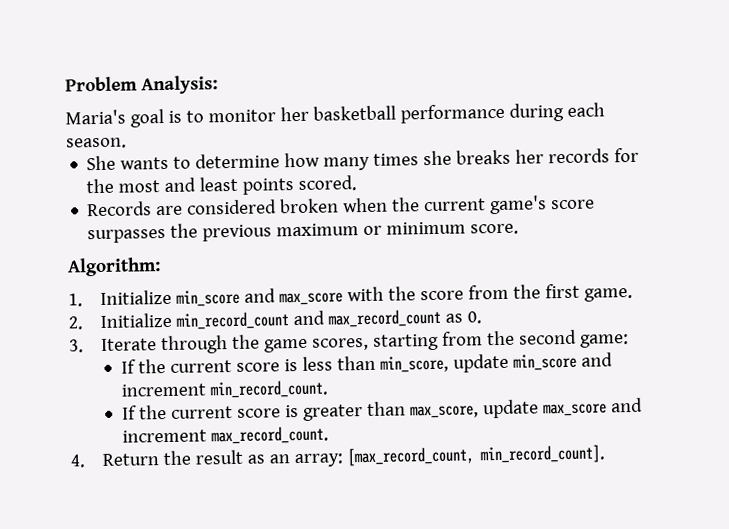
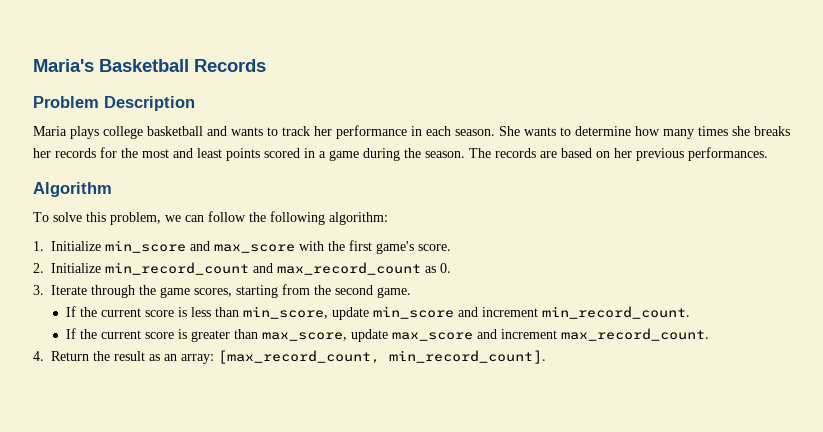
[65,75,218,95] [65,102,564,128] Problem Analysis: // Maria's goal is to monitor her basketball performance during -> [33,59,266,72] [33,96,195,111] [33,125,422,139] Maria's Basketball Records // Problem Description // Maria plays college basketball and wants to track her performance in
(127, 143) // -> (495, 132) none
[298,175,358,191] [87,195,596,217] [87,221,520,244] [67,257,161,277] scored. // Records are considered broken when the current game's score surpasses the previous maximum or minimum score. // Algorithm: -> [264,147,768,161] [33,182,112,197] [33,211,388,225] scored in a game during the season. The records are based on her previous performances. // Algorithm // To solve this problem, we can follow the following algorithm:
[419,283,633,302] score from the first game. -> [349,240,451,254] first game's score.
[579,334,629,348] game: -> [377,287,411,298] game.

